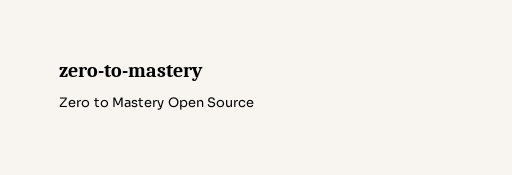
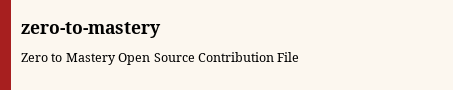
(255, 102) none -> [197,52,300,62] Contribution File

